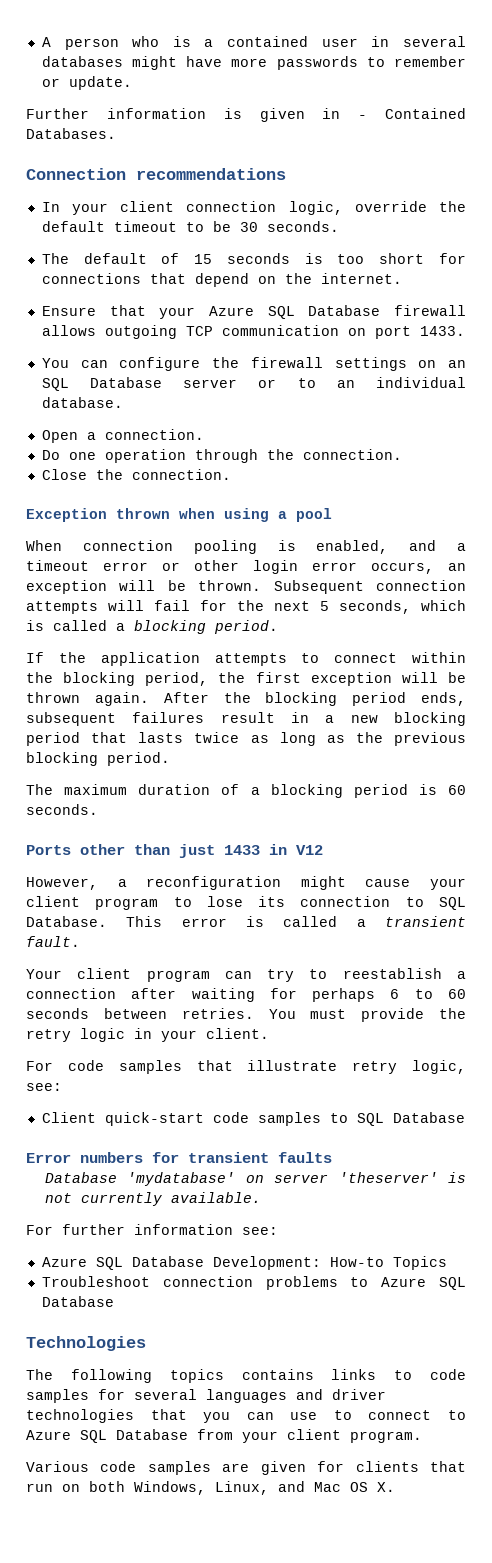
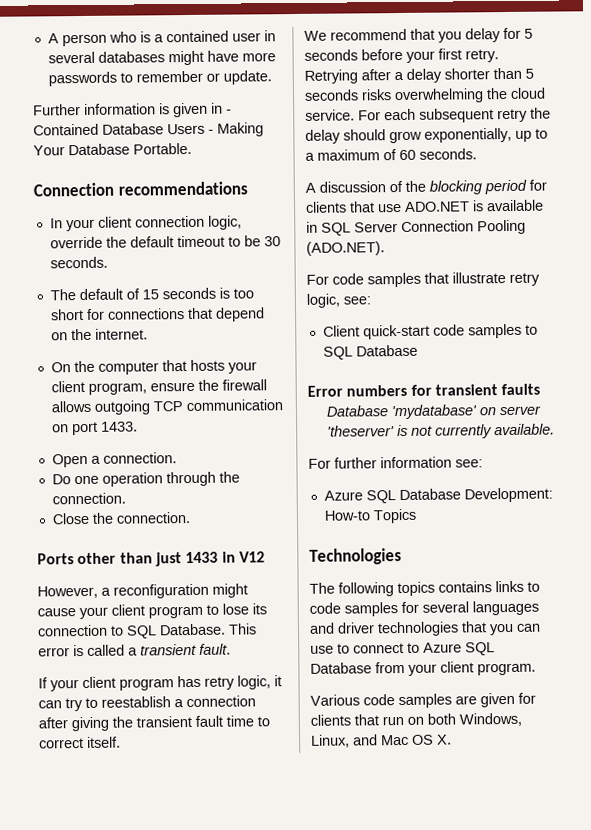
[26,128,116,139] Databases. -> [102,122,264,137] [33,142,192,156] Database Users - Making Your Database Portable.
[41,305,381,319] Ensure that your Azure SQL Database -> [50,359,257,375] [50,379,219,395] On the computer that hosts your client program, ensure the
[41,357,467,371] [41,377,467,391] [41,397,123,408] // You can configure the firewall settings on an SQL Database server or to an individual database. -> (138, 426) none
[26,508,332,522] [26,540,466,554] [26,560,466,574] [26,580,466,594] [26,600,466,614] [26,620,278,634] [26,652,466,666] [26,672,467,686] [26,692,466,706] [26,712,466,726] [26,732,466,746] [26,752,170,766] [26,784,466,798] [26,804,98,815] // Exception thrown when using a pool // When connection pooling is enabled, and a timeout error or other login error occurs, an exception will be thrown. Subsequent connection attempts will fail for the next 5 seconds, which is called a blocking period. // If the application attempts to connect within the blocking period, the first exception will be thrown again. After the blocking period ends, subsequent failures result in a new blocking period that lasts twice as long as the previous blocking period. // The maximum duration of a blocking period is 60 seconds. -> (191, 517) none
[26,968,210,982] Your client program -> [38,675,282,692] If your client program has retry logic, it
[191,988,466,1002] [26,1008,466,1022] [26,1028,269,1042] waiting for perhaps 6 to 60 seconds between retries. You must provide the retry logic in your client. -> [71,715,270,732] [39,736,121,749] [304,27,533,43] [304,48,499,63] [304,67,534,84] [304,87,546,104] [305,107,551,123] [305,127,548,144] [305,148,477,161] [305,179,547,195] [305,199,544,213] [306,219,526,236] [306,241,385,256] giving the transient fault time to correct itself. // We recommend that you delay for 5 seconds before your first retry. Retrying after a delay shorter than 5 seconds risks overwhelming the cloud service. For each subsequent retry the delay should grow exponentially, up to a maximum of 60 seconds. // A discussion of the blocking period for clients that use ADO.NET is available in SQL Server Connection Pooling (ADO.NET).
[41,1276,466,1290] [41,1296,114,1307] // Troubleshoot connection problems to Azure SQL Database -> (417, 516) none

